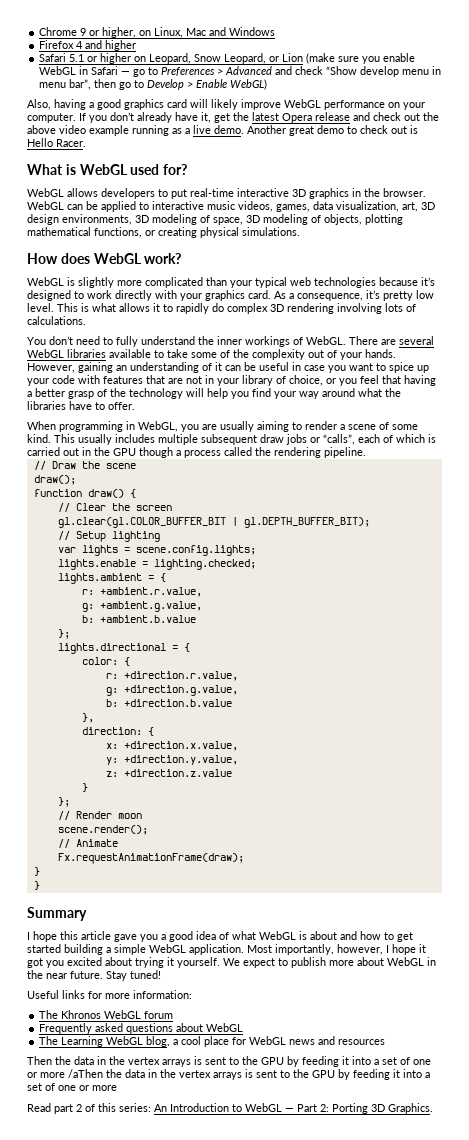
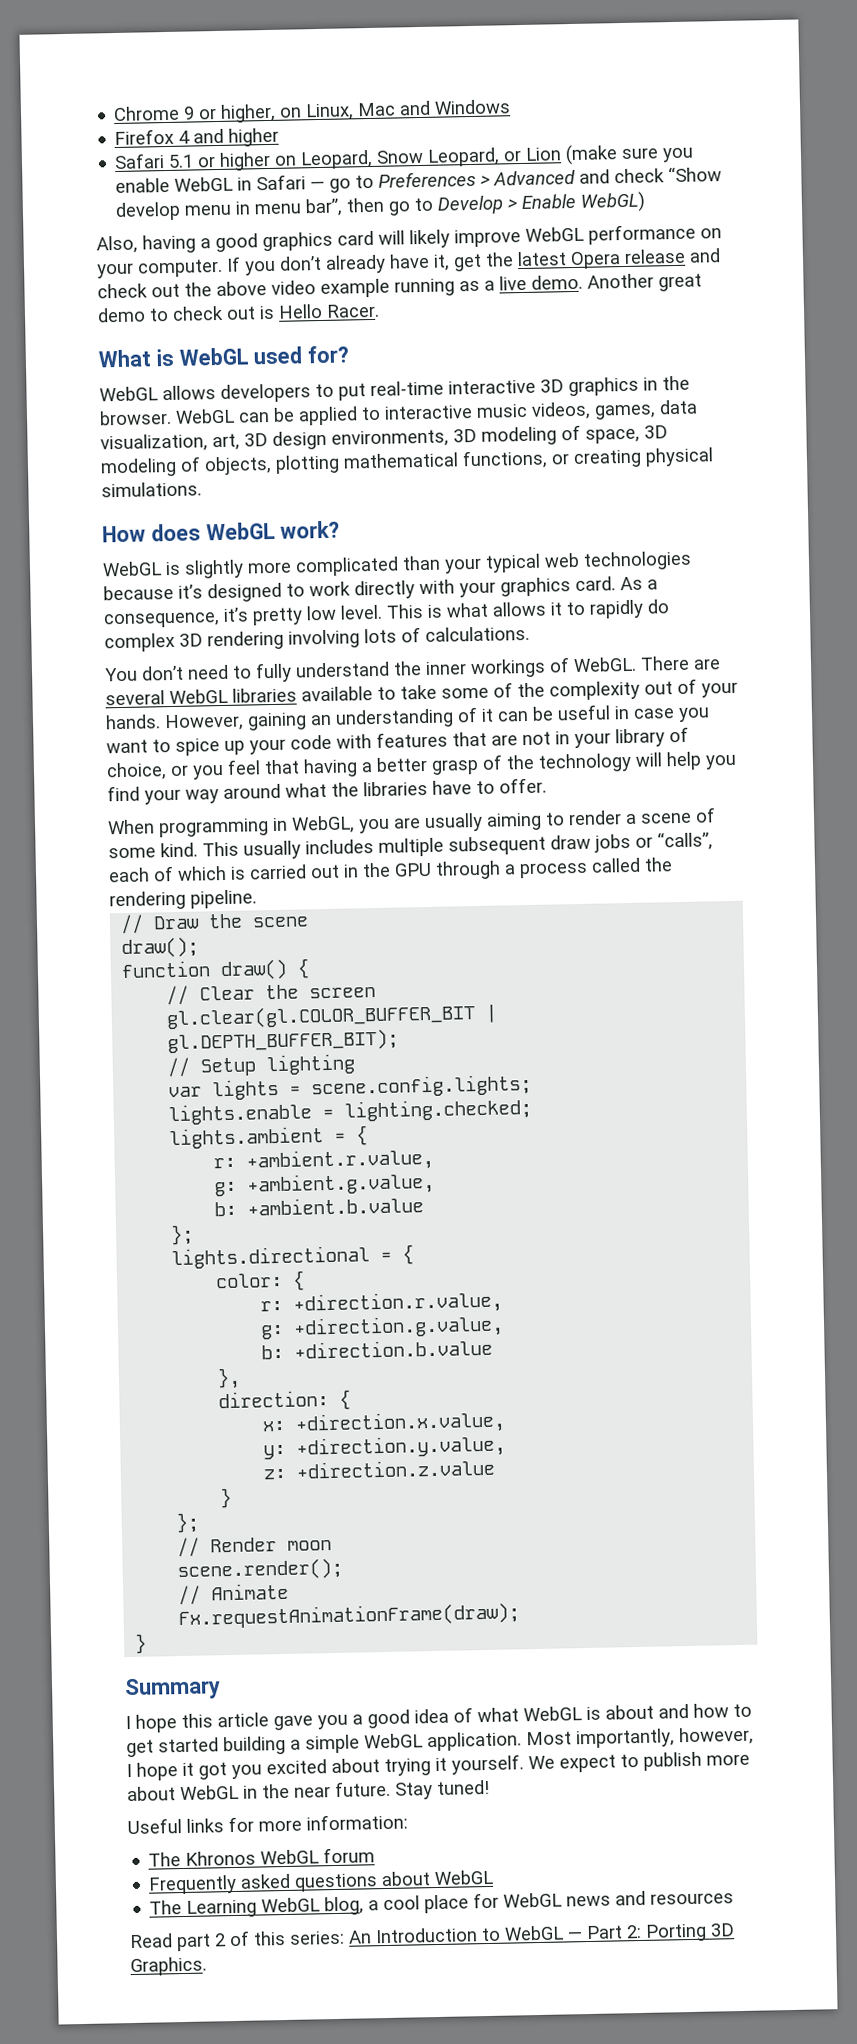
[139,447,173,458] though -> [435,860,501,880] through
[33,881,40,890] // } -> (148, 1643) none
[27,1056,431,1067] [27,1069,430,1080] [27,1083,117,1091] // Then the data in the vertex arrays is sent to the GPU by feeding it into a set of one or more /aThen the data in the vertex arrays is sent to the GPU by feeding it into a set of one or more -> (735, 1898) none

